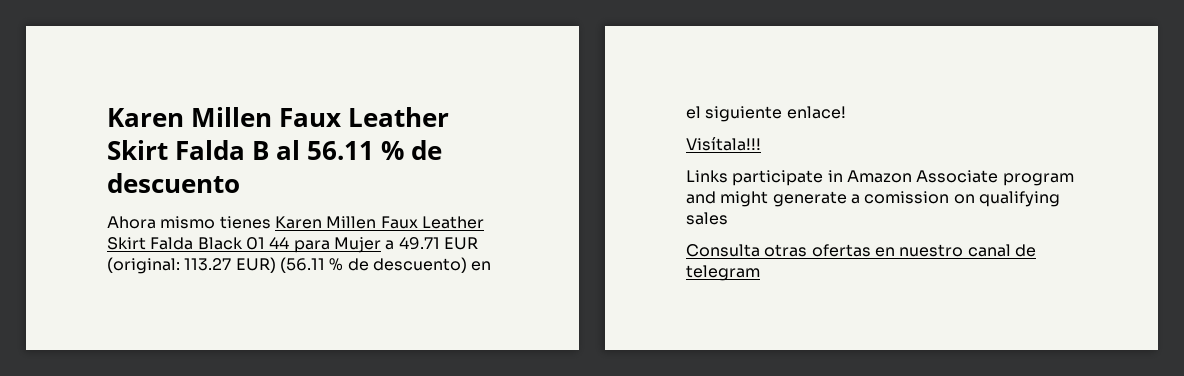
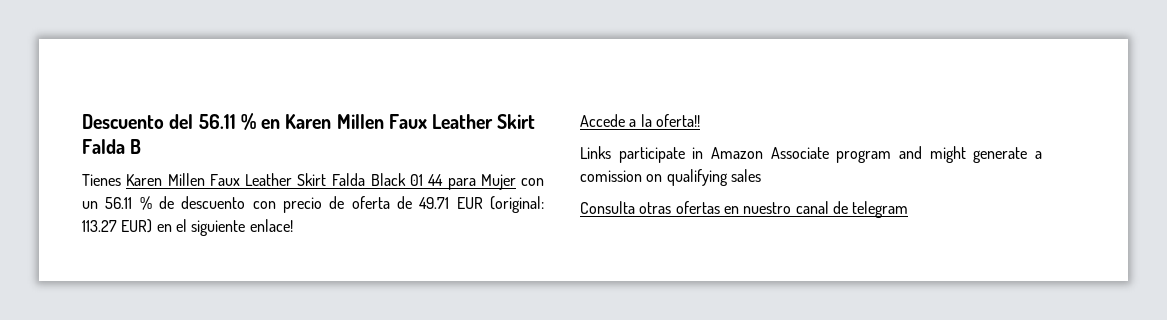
(107, 117) none -> [82,113,281,130] Descuento del 56.11 % en
[276,140,443,160] [107,173,240,193] [107,216,271,229] al 56.11 % de descuento // Ahora mismo tienes -> [82,174,121,186] // Tienes
[385,240,395,250] a -> [521,178,544,186] [82,196,412,213] con un 56.11 % de descuento con precio de oferta de
[279,257,467,273] (56.11 % de descuento) -> (153, 226) none
[686,137,761,151] Visítala!!! -> [580,114,700,127] Accede a la oferta!!

